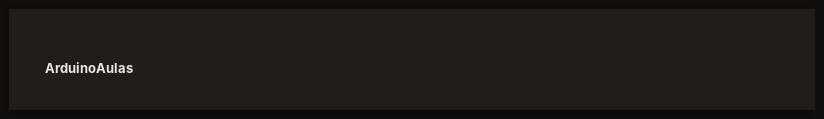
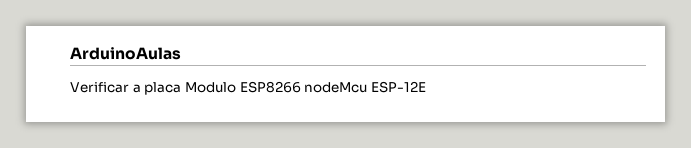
(133, 67) none -> [70,81,426,95] // Verificar a placa Modulo ESP8266 nodeMcu ESP-12E

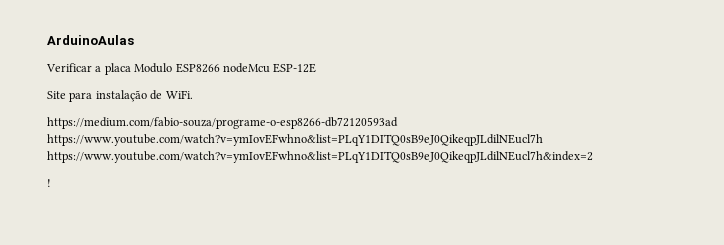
(426, 87) none -> [47,90,193,102] [47,117,398,129] [47,134,543,146] [47,151,593,163] [47,179,51,187] // Site para instalação de WiFi. // https://medium.com/fabio-souza/programe-o-esp8266-db72120593ad https://www.youtube.com/watch?v=ymIovEFwhno&list=PLqY1DITQ0sB9eJ0QikeqpJLdilNEucl7h https://www.youtube.com/watch?v=ymIovEFwhno&list=PLqY1DITQ0sB9eJ0QikeqpJLdilNEucl7h&index=2 // !

